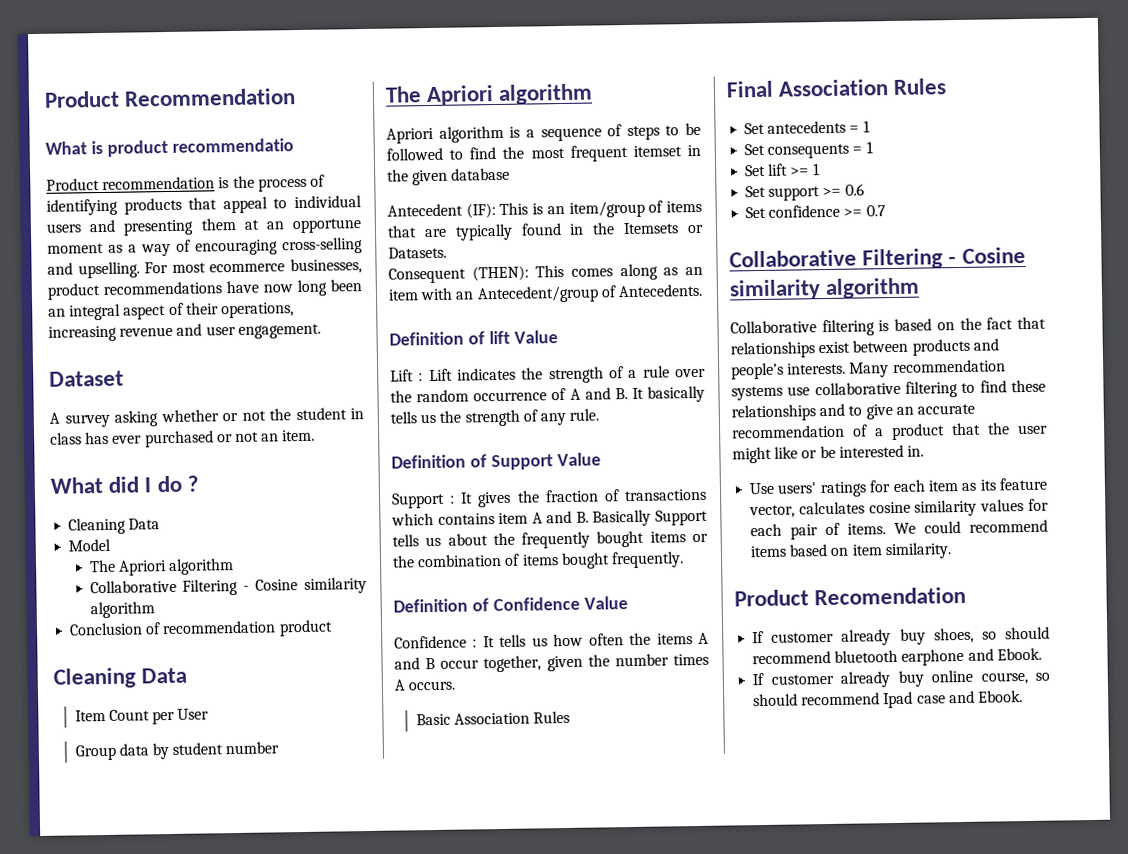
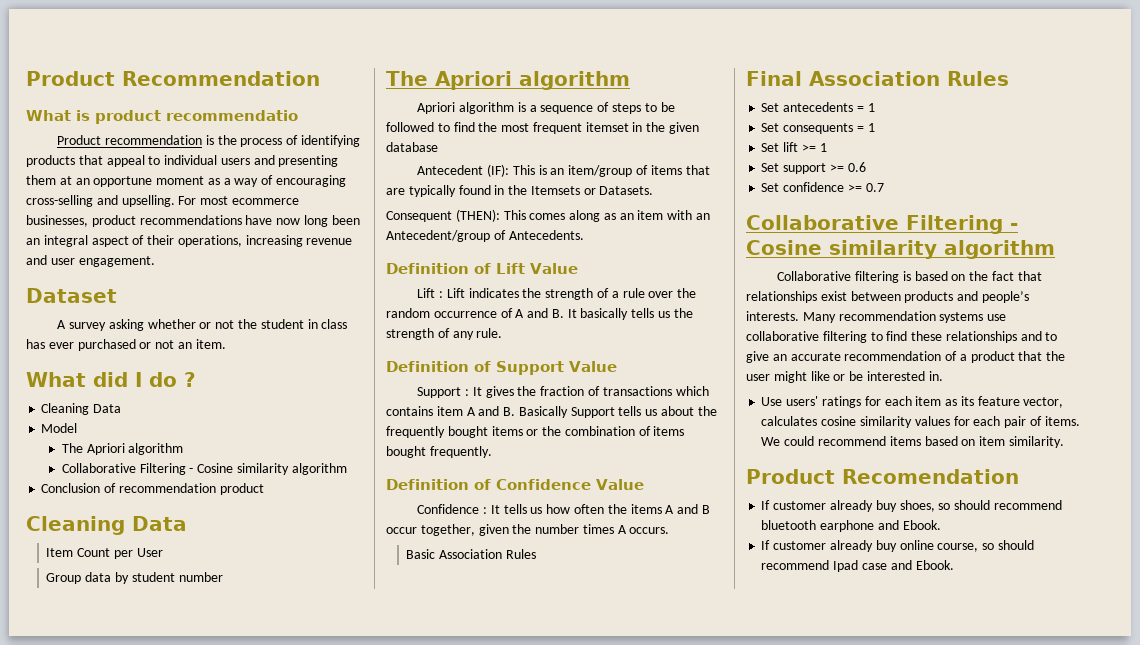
[488,330,510,345] lift -> [496,263,525,274] Lift

